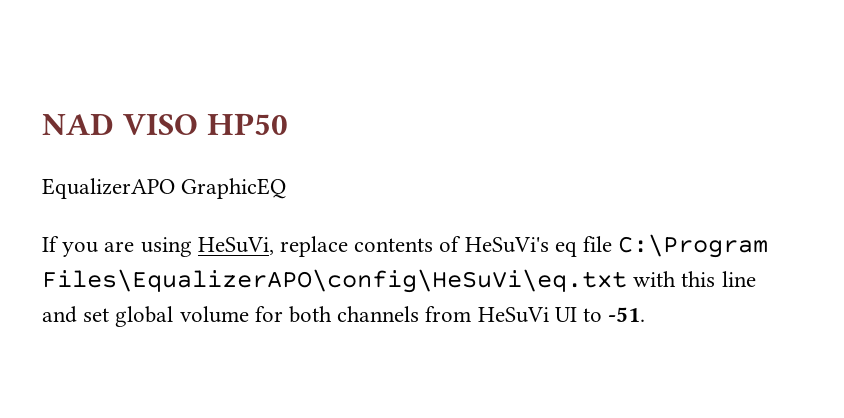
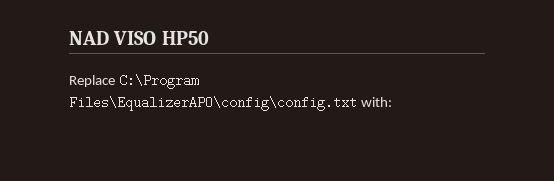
[42,178,287,199] [42,234,769,258] [42,269,756,293] [42,306,646,327] EqualizerAPO GraphicEQ // If you are using HeSuVi, replace contents of HeSuVi's eq file C:\Program Files\EqualizerAPO\config\HeSuVi\eq.txt with this line and set global volume for both channels from HeSuVi UI to -51. -> [69,74,199,89] [69,96,392,111] Replace C:\Program Files\EqualizerAPO\config\config.txt with:

